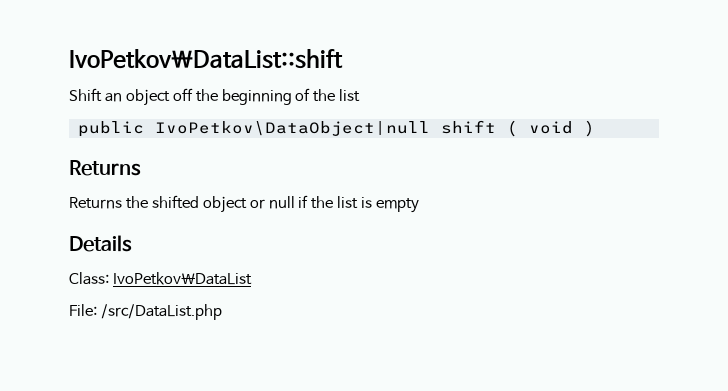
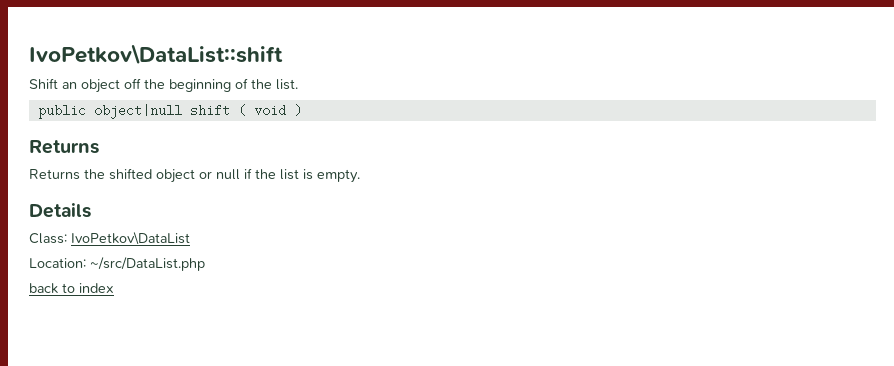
[339,89,361,102] list -> [276,79,298,90] list.
[154,121,430,136] IvoPetkov\DataObject|null -> [93,104,182,119] object|null
[376,198,420,213] empty -> [317,169,360,183] empty.
[69,304,222,320] File: /src/DataList.php -> [29,257,205,271] [29,283,114,294] Location: ~/src/DataList.php // back to index

